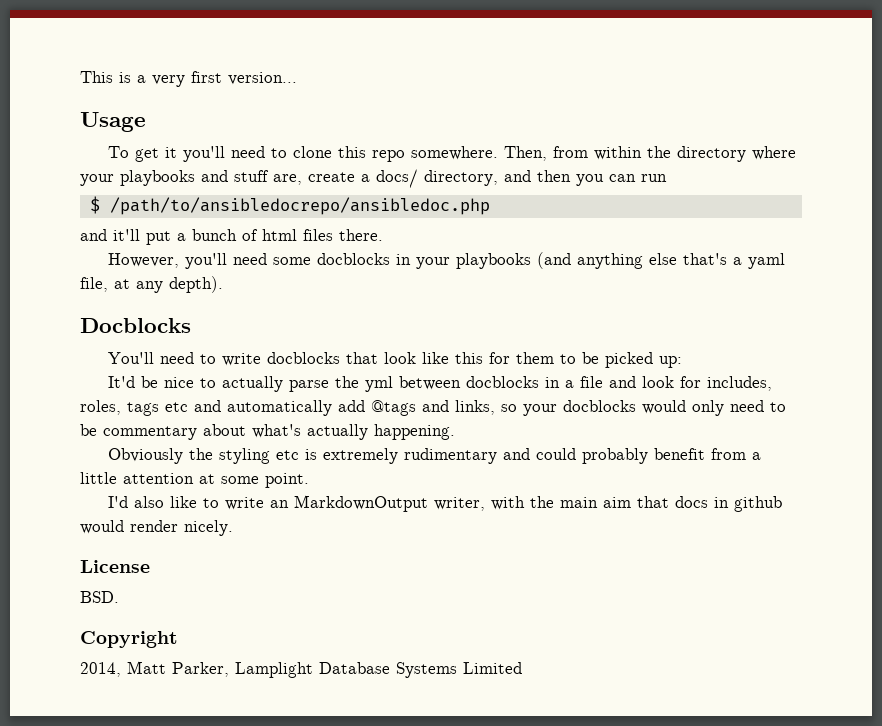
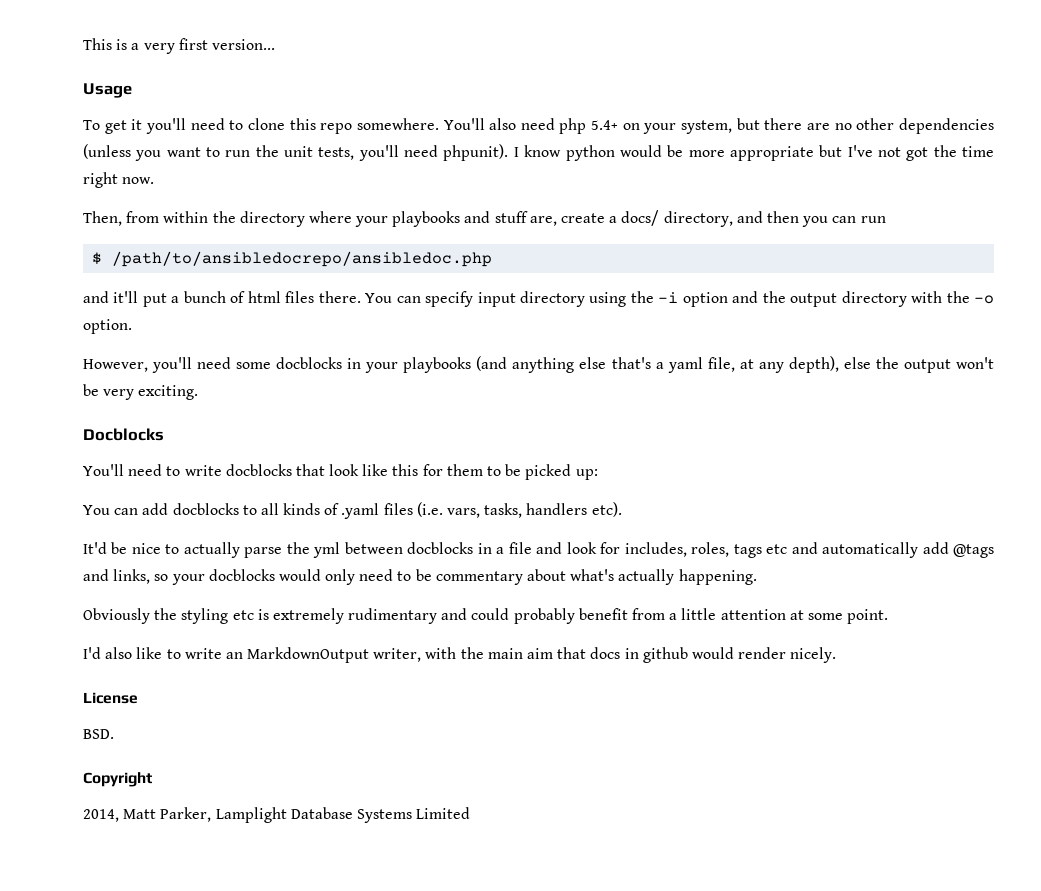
(499, 153) none -> [443,118,995,134] [83,144,994,161] [83,172,155,188] You'll also need php 5.4+ on your system, but there are no other dependencies (unless you want to run the unit tests, you'll need phpunit). I know python would be more appropriate but I've not got the time right now. //
(383, 235) none -> [365,291,995,307] [83,319,132,334] You can specify input directory using the -i option and the output directory with the -o option.
[169,276,223,293] depth). -> [788,356,994,373] [83,384,199,400] depth), else the output won't be very exciting.
(683, 362) none -> [83,502,622,519] // You can add docblocks to all kinds of .yaml files (i.e. vars, tasks, handlers etc).

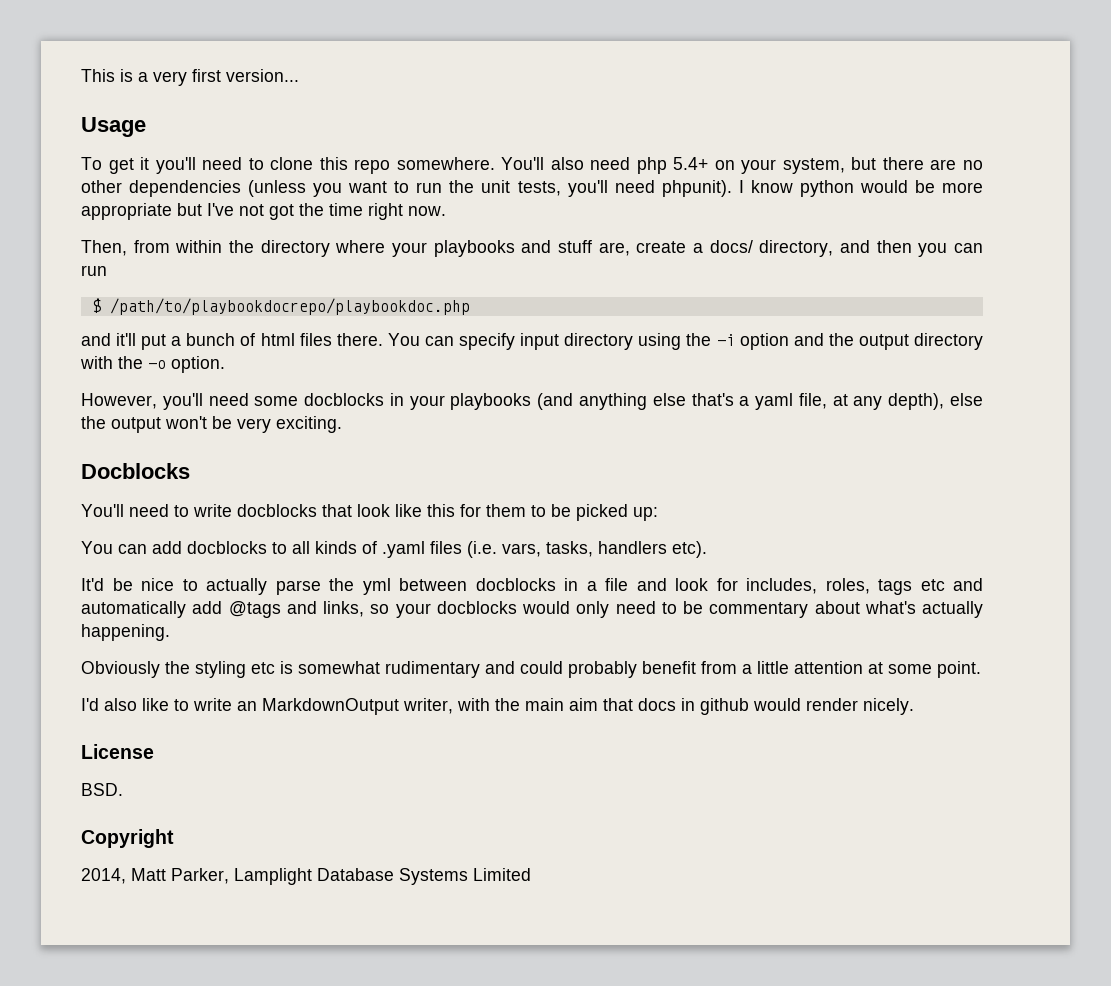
[112,251,493,267] /path/to/ansibledocrepo/ansibledoc.php -> [109,298,470,315] /path/to/playbookdocrepo/playbookdoc.php
[272,608,344,624] extremely -> [298,661,380,674] somewhat

